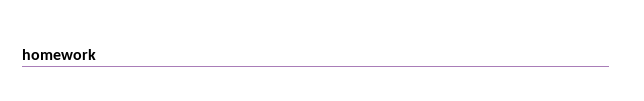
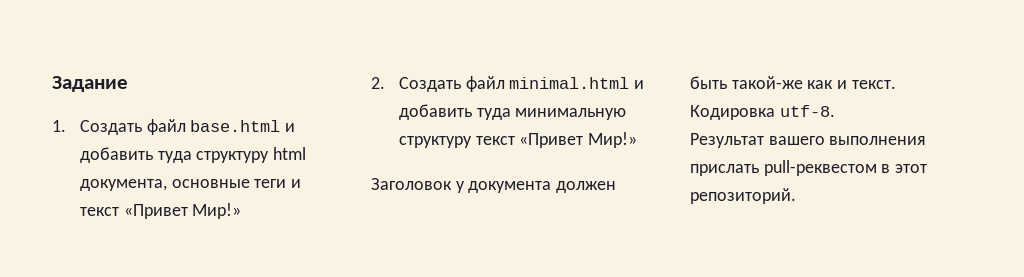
[22,49,96,60] homework -> [52,76,128,92] [52,119,296,135] [79,147,307,163] [79,179,302,191] [79,203,242,219] [371,76,645,92] [398,104,627,120] [398,132,638,148] [371,178,617,193] [690,76,896,89] [690,105,835,120] [690,133,927,148] [690,160,928,176] [690,188,796,204] Задание // 1. Создать файл base.html и добавить туда структуру html документа, основные теги и текст «Привет Мир!» // 2. Создать файл minimal.html и добавить туда минимальную структуру текст «Привет Мир!» // Заголовок у документа должен быть такой-же как и текст. Кодировка utf-8. // Результат вашего выполнения прислать pull-реквестом в этот репозиторий.

